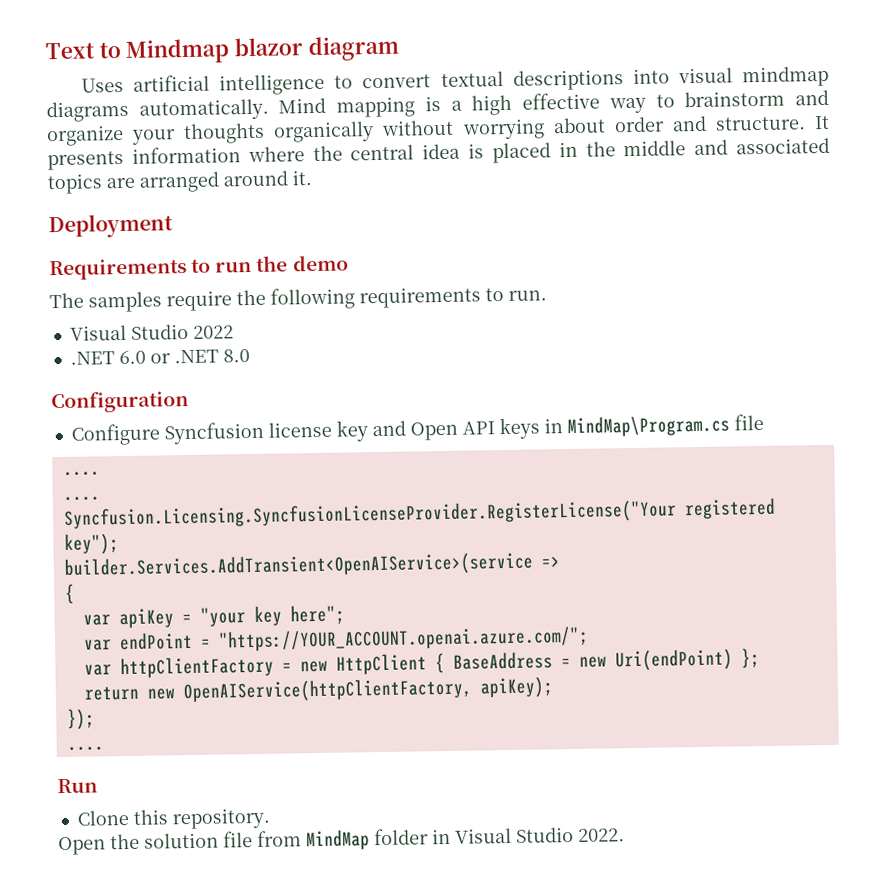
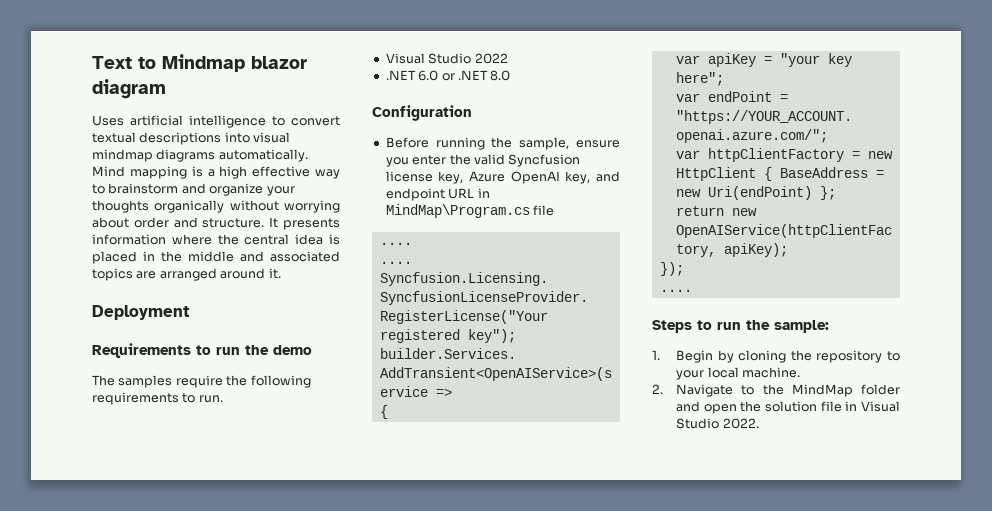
[70,417,540,446] Configure Syncfusion license key and Open API keys -> [385,137,620,150] [385,154,581,167] [385,171,620,184] [385,188,475,201] Before running the sample, ensure you enter the valid Syncfusion license key, Azure OpenAI key, and endpoint URL
[57,778,98,794] [76,807,271,830] [58,828,429,856] Run // Clone this repository. // Open the solution file from MindMap folder -> [652,320,829,333] [652,350,900,363] [676,367,800,380] [652,384,900,397] [676,401,842,414] Steps to run the sample: // 1. Begin by cloning the repository to your local machine. // 2. Navigate to the MindMap folder and open the solution file

